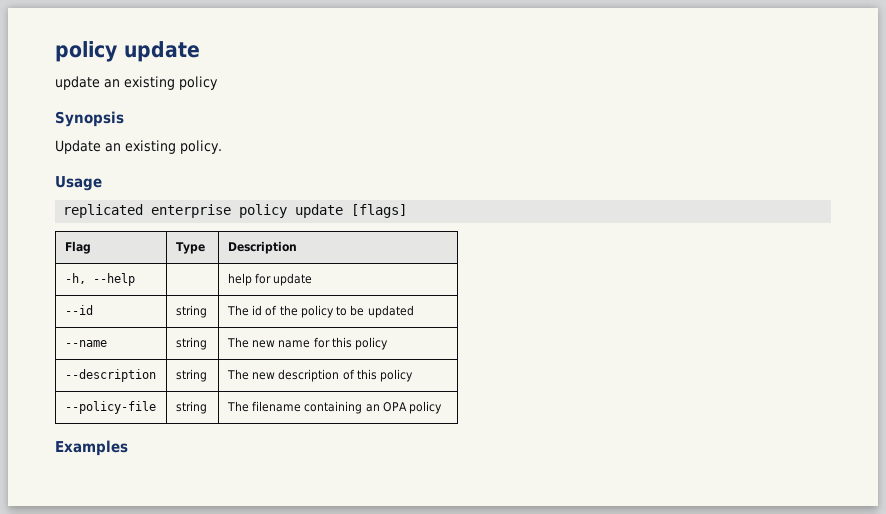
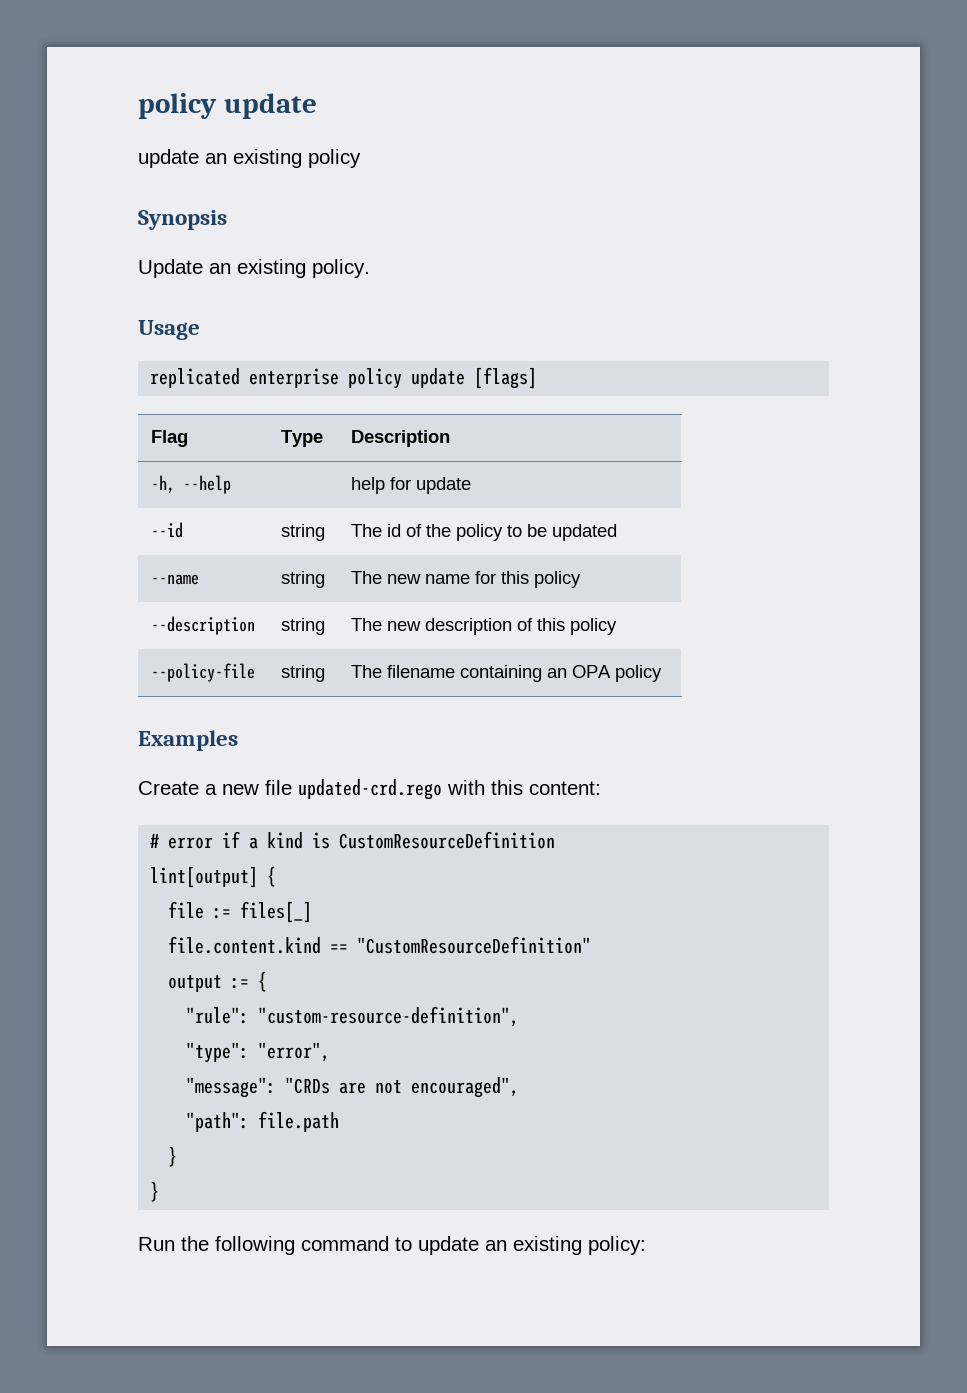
(128, 448) none -> [138,779,601,800] [150,831,556,849] [150,866,277,888] [168,901,313,923] [168,936,592,954] [168,971,268,992] [186,1006,520,1027] [186,1042,331,1063] [186,1077,520,1098] [186,1111,340,1132] [168,1146,178,1167] [150,1181,160,1202] [138,1236,646,1255] // Create a new file updated-crd.rego with this content: // # error if a kind is CustomResourceDefinition // lint[output] { // file := files[_] // file.content.kind == "CustomResourceDefinition" // output := { // "rule": "custom-resource-definition", // "type": "error", // "message": "CRDs are not encouraged", // "path": file.path // } // } // Run the following command to update an existing policy:

